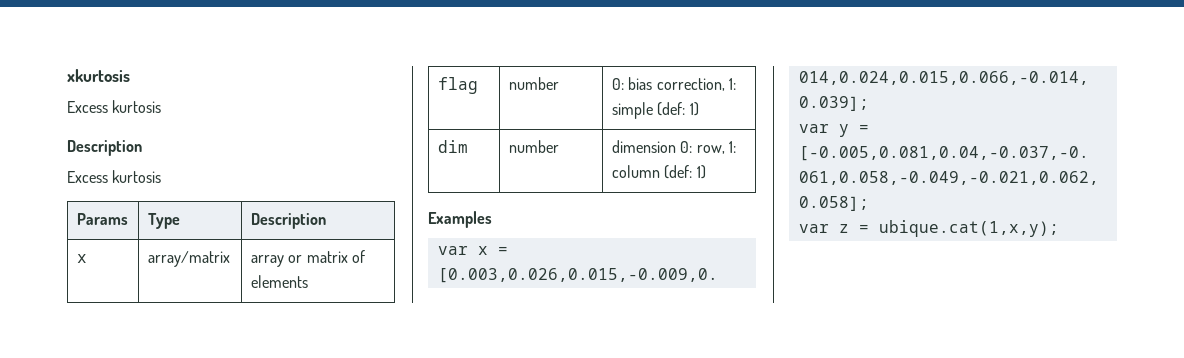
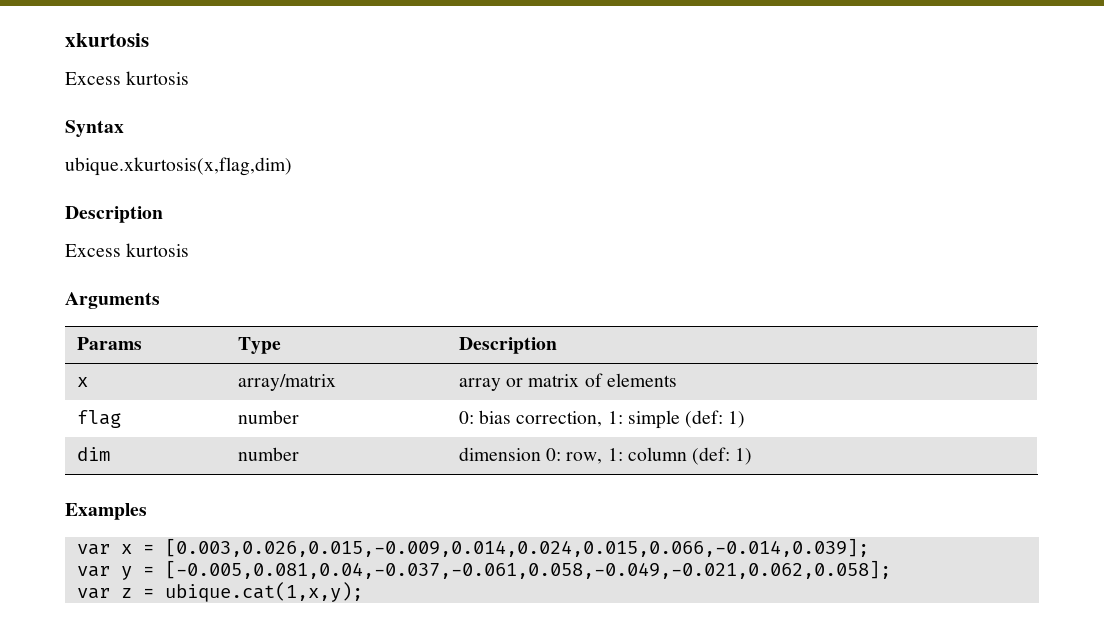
(162, 106) none -> [65,120,124,137] [65,157,292,176] // Syntax // ubique.xkurtosis(x,flag,dim)
(162, 176) none -> [65,292,160,309] // Arguments

